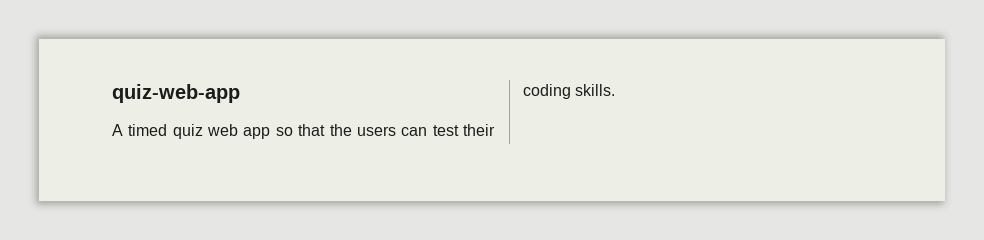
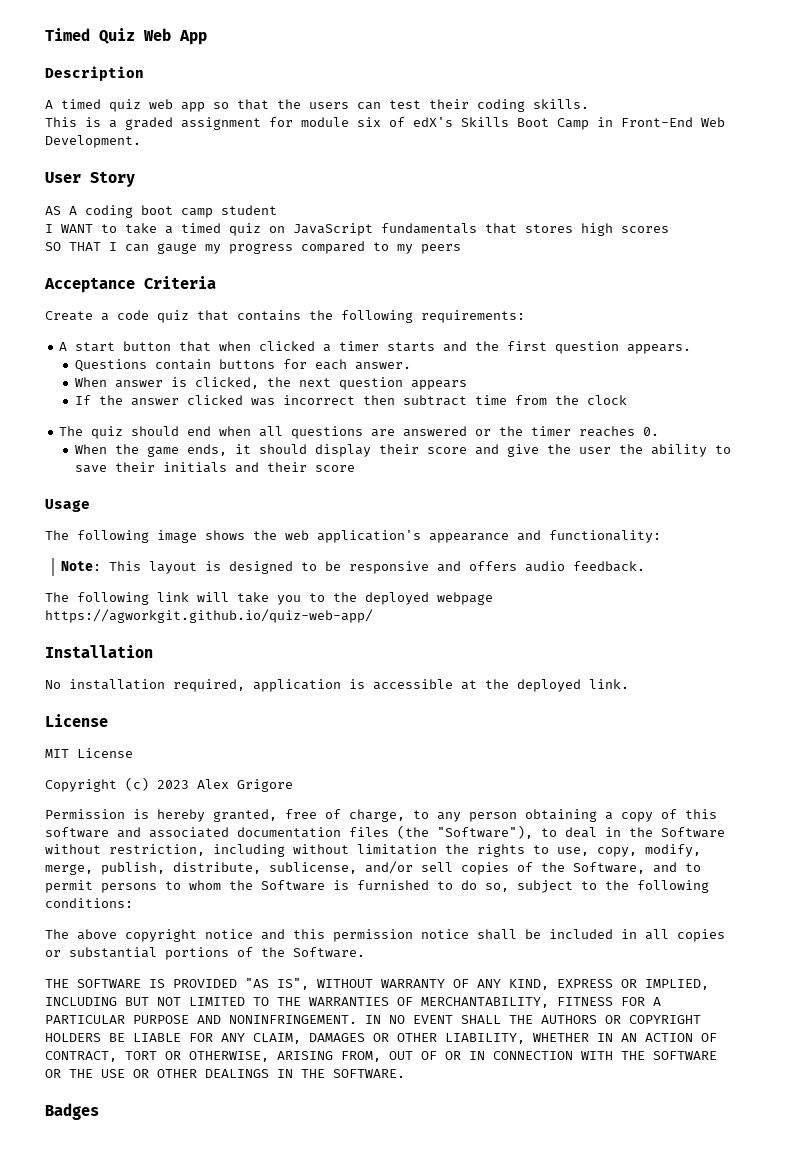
[112,84,240,103] quiz-web-app -> [45,28,207,45] [45,66,144,81] Timed Quiz Web App // Description
(616, 90) none -> [45,117,725,130] [45,135,141,148] [45,171,135,187] [45,205,277,218] [45,223,669,236] [45,241,461,254] [44,276,216,293] [45,310,525,323] [59,341,692,354] [75,359,412,372] [75,377,468,390] [75,395,628,406] [59,426,660,439] [75,444,732,457] [75,462,356,473] [45,499,90,512] [45,530,661,543] [60,561,645,574] [45,592,493,605] [45,609,373,623] [45,645,153,658] [45,679,629,692] [45,714,108,727] [45,748,133,758] [45,777,293,792] [45,809,717,822] [45,825,725,839] [45,844,701,857] [45,861,701,875] [45,880,709,893] [45,898,133,908] [45,929,725,942] [45,947,365,960] [45,978,709,990] [45,997,661,1008] [45,1015,701,1024] [45,1033,717,1044] [45,1051,717,1062] [45,1069,405,1078] [45,1103,99,1120] // This is a graded assignment for module six of edX's Skills Boot Camp in Front-End Web Development. // User Story // AS A coding boot camp student // I WANT to take a timed quiz on JavaScript fundamentals that stores high scores // SO THAT I can gauge my progress compared to my peers // Acceptance Criteria // Create a code quiz that contains the following requirements: // A start button that when clicked a timer starts and the first question appears. // Questions contain buttons for each answer. // When answer is clicked, the next question appears // If the answer clicked was incorrect then subtract time from the clock // The quiz should end when all questions are answered or the timer reaches 0. // When the game ends, it should display their score and give the user the ability to save their initials and their score // Usage // The following image shows the web application's appearance and functionality: // Note: This layout is designed to be responsive and offers audio feedback. // The following link will take you to the deployed webpage https://agworkgit.github.io/quiz-web-app/ // Installation // No installation required, application is accessible at the deployed link. // License // MIT License // Copyright (c) 2023 Alex Grigore // Permission is hereby granted, free of charge, to any person obtaining a copy of this software and associated documentation files (the "Software"), to deal in the Software without restriction, including without limitation the rights to use, copy, modify, merge, publish, distribute, sublicense, and/or sell copies of the Software, and to permit persons to whom the Software is furnished to do so, subject to the following conditions: // The above copyright notice and this permission notice shall be included in all copies or substantial portions of the Software. // THE SOFTWARE IS PROVIDED "AS IS", WITHOUT WARRANTY OF ANY KIND, EXPRESS OR IMPLIED, INCLUDING BUT NOT LIMITED TO THE WARRANTIES OF MERCHANTABILITY, FITNESS FOR A PARTICULAR PURPOSE AND NONINFRINGEMENT. IN NO EVENT SHALL THE AUTHORS OR COPYRIGHT HOLDERS BE LIABLE FOR ANY CLAIM, DAMAGES OR OTHER LIABILITY, WHETHER IN AN ACTION OF CONTRACT, TORT OR OTHERWISE, ARISING FROM, OUT OF OR IN CONNECTION WITH THE SOFTWARE OR THE USE OR OTHER DEALINGS IN THE SOFTWARE. // Badges

